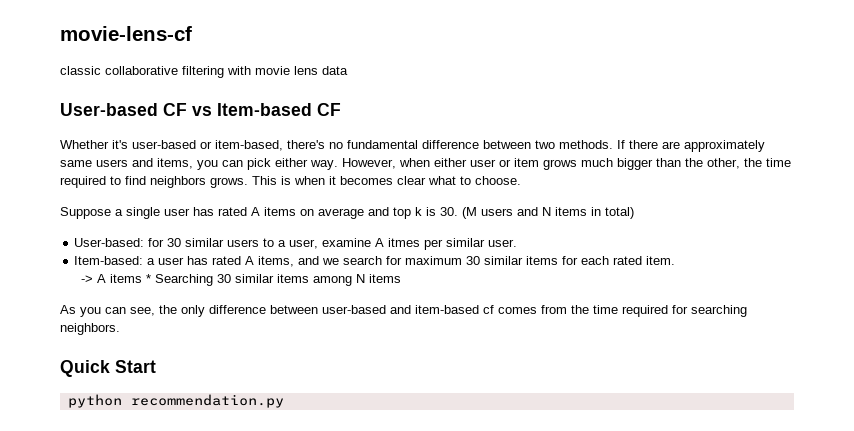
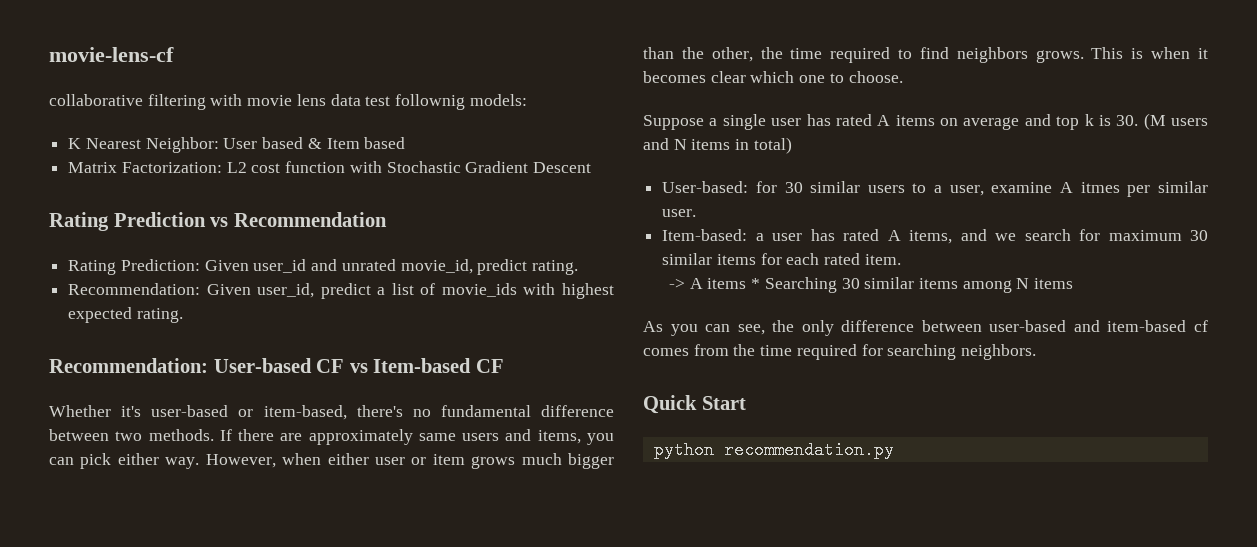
[60,66,101,75] classic -> (174, 54) none
(348, 70) // -> [365,94,527,110] [68,137,406,153] [68,161,592,173] [49,212,387,231] [68,259,579,275] [68,283,614,299] [68,307,183,323] [49,358,208,373] test follownig models: // K Nearest Neighbor: User based & Item based // Matrix Factorization: L2 cost function with Stochastic Gradient Descent // Rating Prediction vs Recommendation // Rating Prediction: Given user_id and unrated movie_id, predict rating. // Recommendation: Given user_id, predict a list of movie_ids with highest expected rating. // Recommendation:
[428,176,456,185] what -> [750,71,826,83] which one

